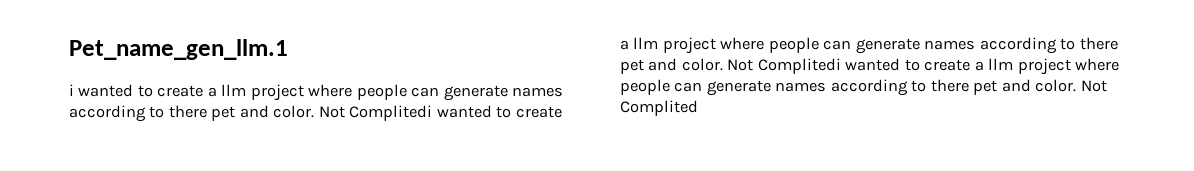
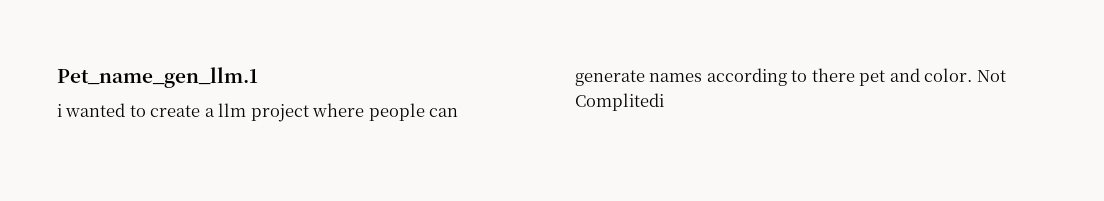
[436,105,562,118] [620,37,1118,54] [620,58,1120,75] [620,79,1107,96] [620,100,698,116] wanted to create a llm project where people can generate names according to there pet and color. Not Complitedi wanted to create a llm project where people can generate names according to there pet and color. Not Complited -> (664, 102) none

